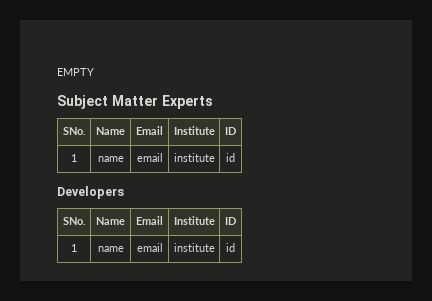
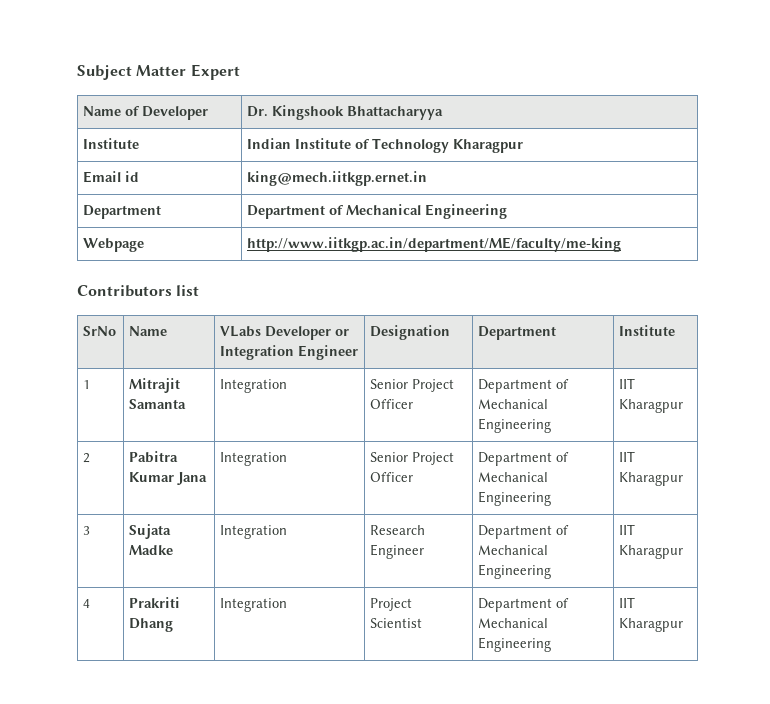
[57,68,94,76] EMPTY // -> (77, 72) none
[161,95,213,109] [62,127,86,135] [96,127,125,135] [136,126,163,135] [173,126,215,135] [225,127,236,135] [71,154,77,162] [97,156,124,162] [136,153,163,162] [173,153,215,162] [226,153,235,162] [57,186,124,199] [62,217,86,225] [96,217,125,225] [136,216,163,225] [173,216,215,225] [225,217,236,225] [71,244,77,252] [97,246,124,252] [136,243,163,252] [173,243,215,252] [226,243,235,252] Experts // SNo. | Name | Email | Institute | ID // 1 | name | email | institute | id // Developers // SNo. | Name | Email | Institute | ID // 1 | name | email | institute | id -> [190,64,240,80] [83,106,209,120] [247,105,444,120] [83,138,140,149] [247,138,524,153] [83,171,140,183] [247,171,428,186] [83,205,162,219] [247,204,508,219] [83,238,145,252] [247,237,622,252] [77,285,200,297] [83,326,117,336] [129,326,168,336] [220,326,350,340] [220,345,359,360] [370,325,451,340] [478,326,557,340] [619,325,676,336] [83,380,91,389] [129,378,181,393] [129,399,187,409] [220,379,288,393] [370,379,455,392] [370,399,414,409] [478,379,570,393] [478,399,549,409] [478,418,552,433] [619,378,636,389] [619,399,684,413] [83,453,91,463] [129,451,179,463] [129,472,208,485] [220,452,288,466] [370,452,455,465] [370,472,414,482] [478,452,570,466] [478,472,549,482] [478,491,552,506] [619,451,636,462] [619,472,684,486] [83,526,91,535] [129,524,172,539] [129,545,174,555] [220,525,288,539] [370,525,426,535] [370,544,425,559] [478,525,570,539] [478,545,549,555] [478,564,552,579] [619,524,636,535] [619,545,684,559] [83,599,91,608] [129,597,181,608] [129,618,174,632] [220,598,288,612] [370,598,413,611] [370,618,423,628] [478,598,570,612] [478,618,549,628] [478,637,552,652] [619,597,636,608] [619,618,684,632] Expert // Name of Developer | Dr. Kingshook Bhattacharyya // Institute | Indian Institute of Technology Kharagpur // Email id | king@mech.iitkgp.ernet.in // Department | Department of Mechanical Engineering // Webpage | http://www.iitkgp.ac.in/department/ME/faculty/me-king // Contributors list // SrNo | Name | VLabs Developer or Integration Engineer | Designation | Department | Institute // 1 | Mitrajit Samanta | Integration | Senior Project Officer | Department of Mechanical Engineering | IIT Kharagpur // 2 | Pabitra Kumar Jana | Integration | Senior Project Officer | Department of Mechanical Engineering | IIT Kharagpur // 3 | Sujata Madke | Integration | Research Engineer | Department of Mechanical Engineering | IIT Kharagpur // 4 | Prakriti Dhang | Integration | Project Scientist | Department of Mechanical Engineering | IIT Kharagpur

